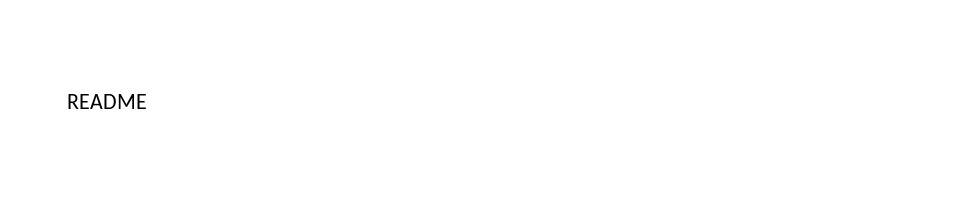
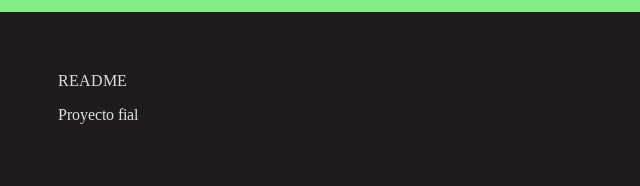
(147, 101) none -> [58,108,140,124] // Proyecto fial

